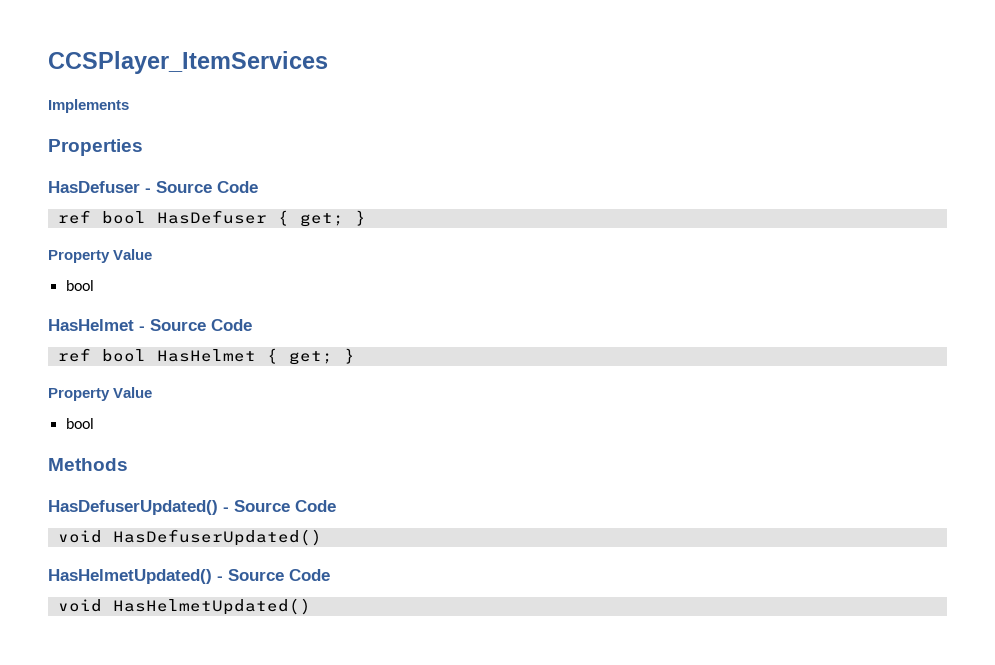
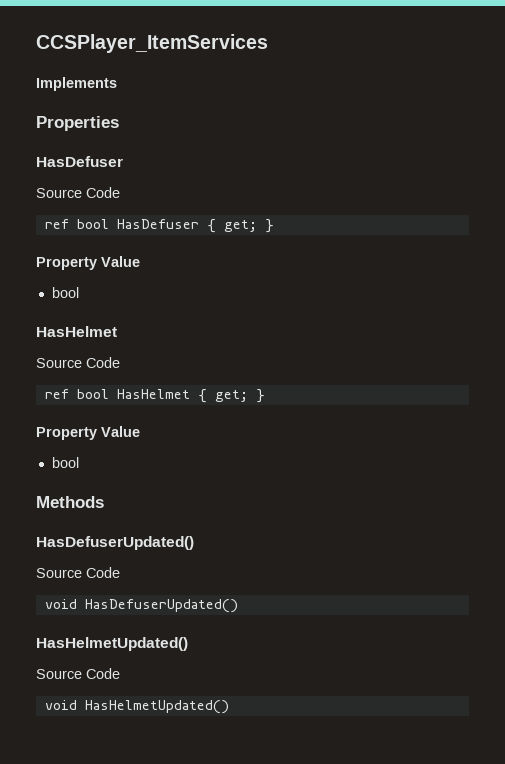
[145,188,151,193] - -> (123, 161) //
[139,326,145,331] - -> (117, 331) //
[223,507,229,512] - -> (194, 543) //
[217,576,223,581] - -> (188, 644) //

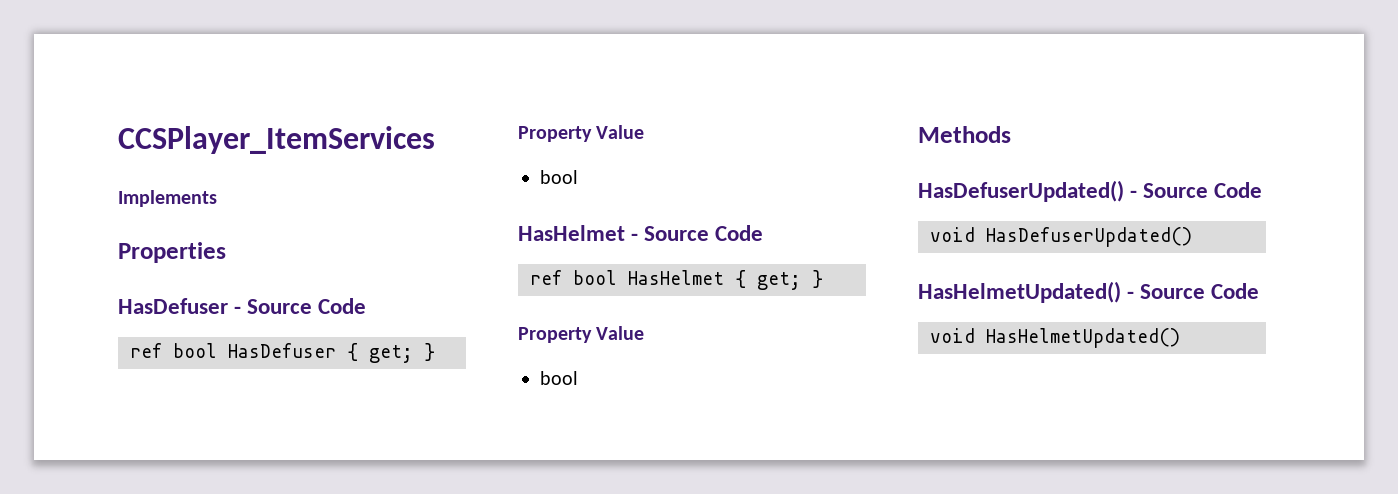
(123, 161) // -> [234,306,242,314] -
(117, 331) // -> [631,233,639,241] -
(194, 543) // -> [1130,190,1138,198] -
(188, 644) // -> [1127,291,1135,299] -

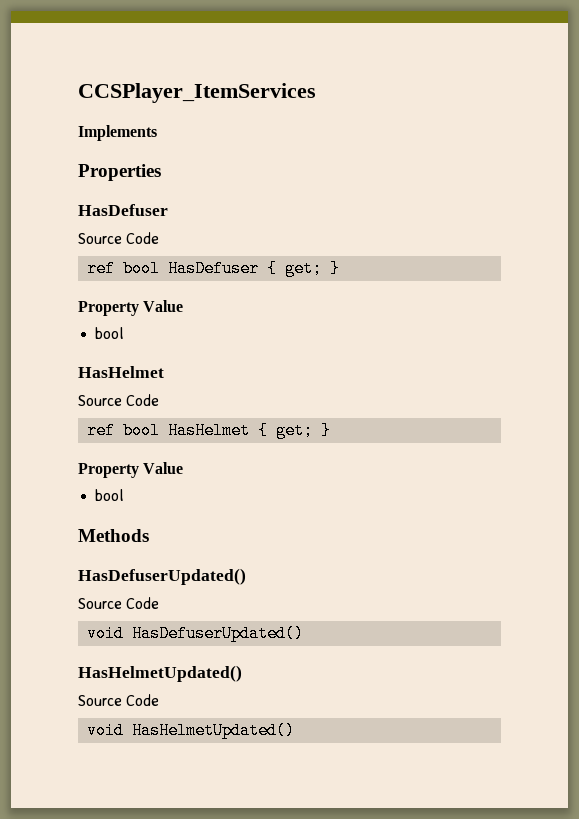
[234,306,242,314] - -> (168, 210) //
[631,233,639,241] - -> (164, 372) //
[1130,190,1138,198] - -> (246, 576) //
[1127,291,1135,299] - -> (242, 673) //

